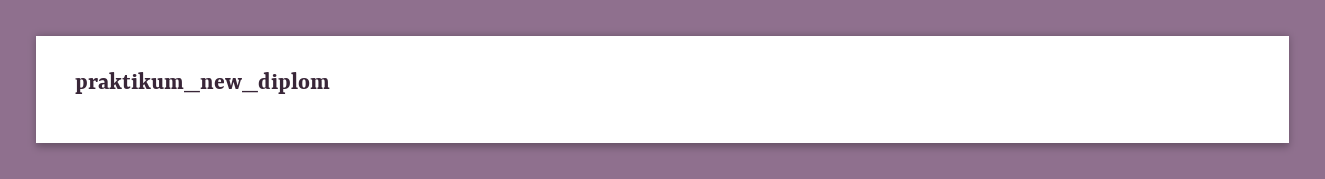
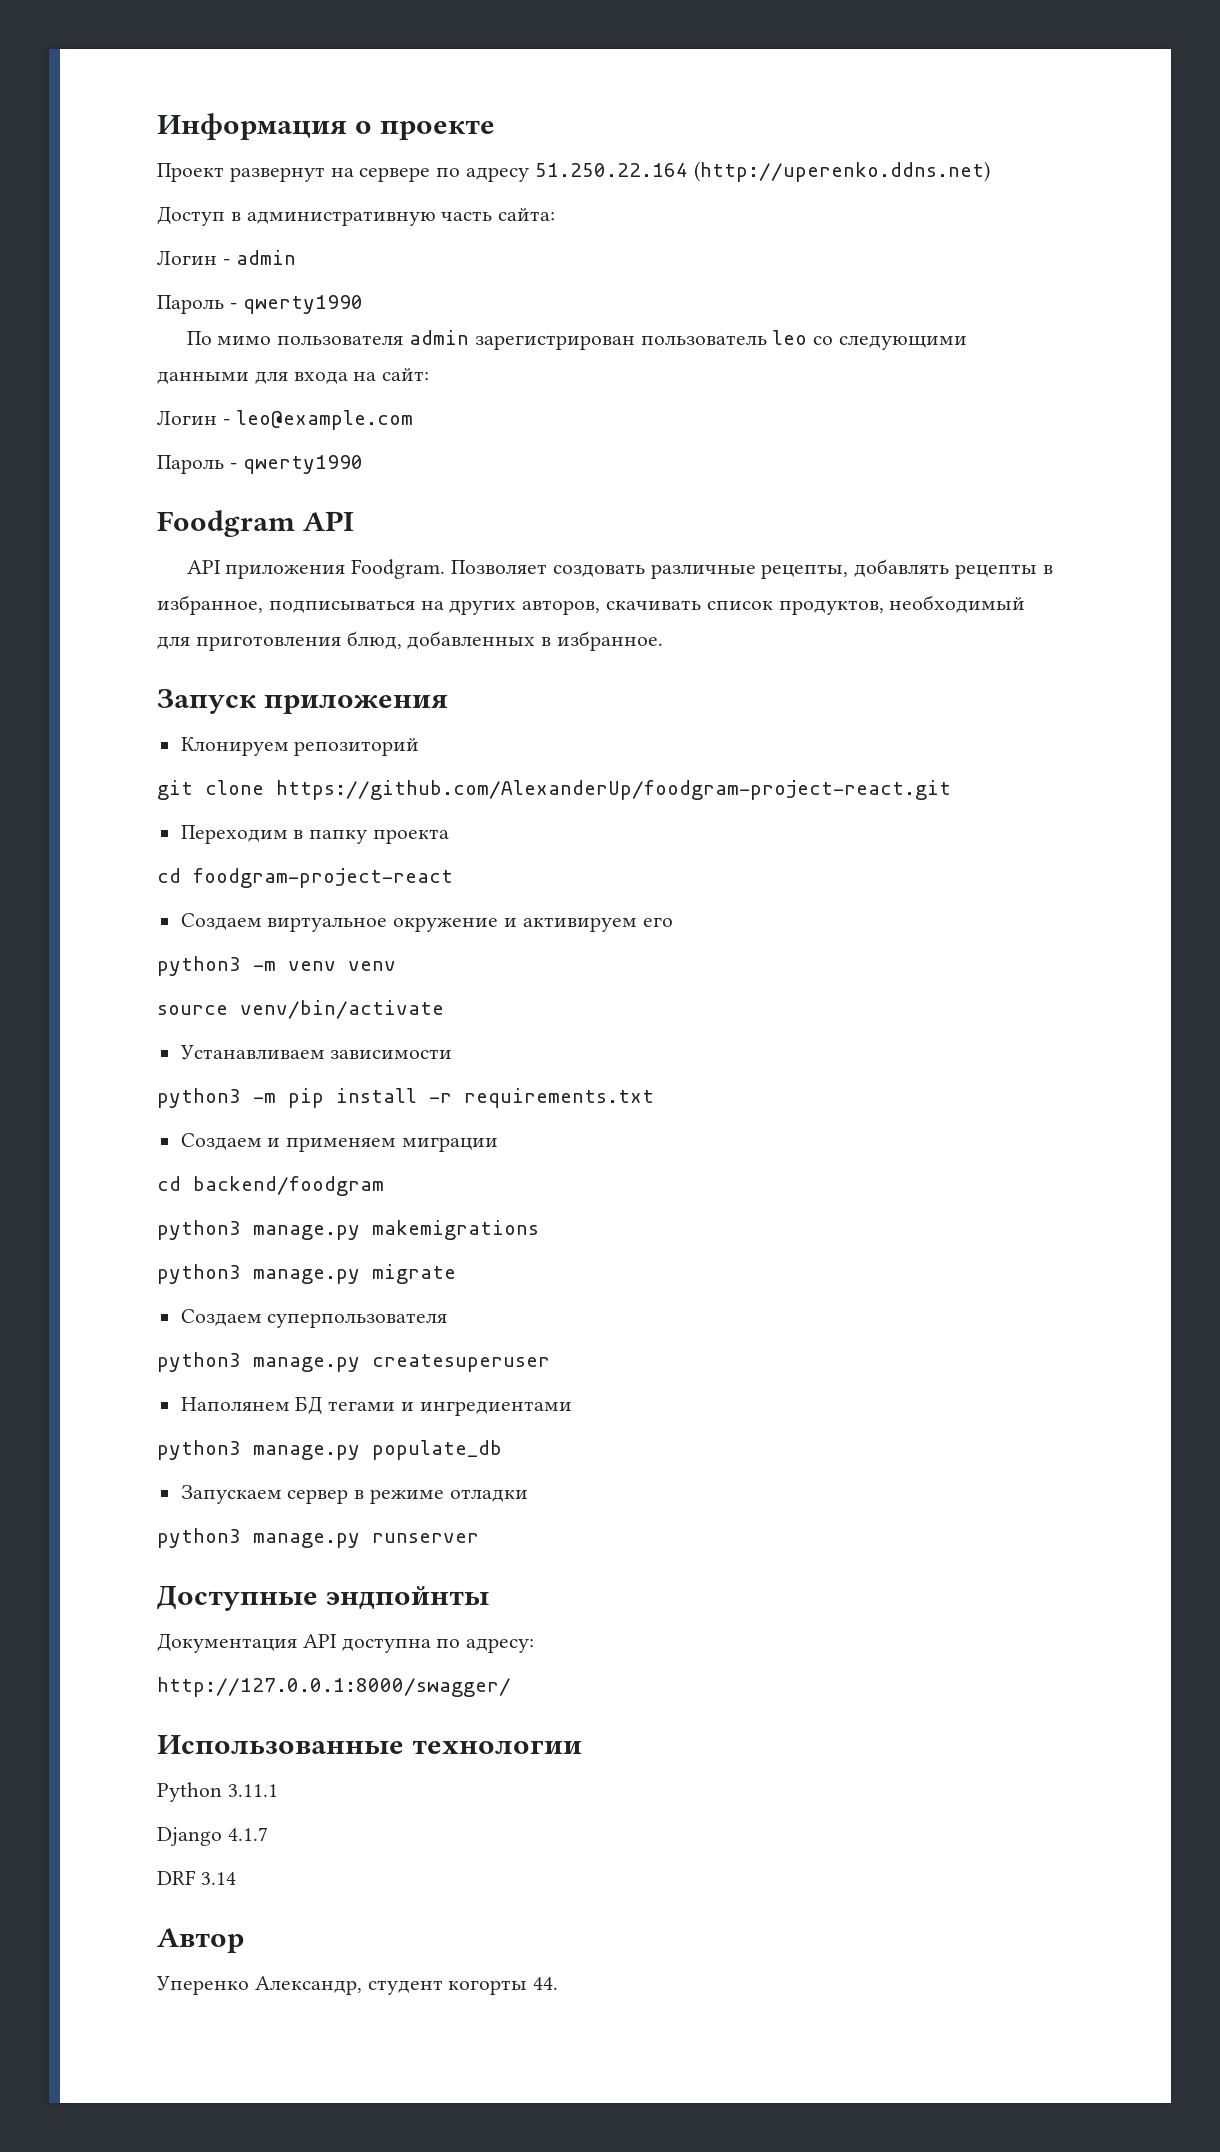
[75,72,330,94] praktikum_new_diplom -> [157,113,496,140] [157,161,990,182] [157,206,556,226] [157,250,296,265] [157,295,363,314] [186,330,968,350] [157,368,430,384] [157,410,413,430] [157,455,363,474] [157,510,355,537] [186,559,1053,579] [157,595,1026,615] [157,631,664,651] [157,689,449,714] [180,737,420,756] [157,780,951,800] [180,825,450,844] [157,868,453,888] [180,913,673,932] [157,956,396,976] [157,1000,444,1019] [179,1045,453,1060] [157,1088,654,1108] [180,1133,499,1152] [157,1176,384,1196] [157,1220,539,1240] [157,1264,456,1284] [180,1309,448,1328] [157,1352,550,1372] [180,1396,572,1416] [157,1440,502,1460] [180,1485,528,1504] [157,1528,479,1548] [157,1585,490,1611] [157,1633,535,1653] [157,1677,511,1697] [157,1735,583,1754] [157,1782,278,1802] [157,1827,268,1846] [157,1870,236,1885] [157,1928,244,1953] [156,1976,559,1995] Информация о проекте // Проект развернут на сервере по адресу 51.250.22.164 (http://uperenko.ddns.net) // Доступ в административную часть сайта: // Логин - admin // Пароль - qwerty1990 // По мимо пользователя admin зарегистрирован пользователь leo со следующими данными для входа на сайт: // Логин - leo@example.com // Пароль - qwerty1990 // Foodgram API // API приложения Foodgram. Позволяет создовать различные рецепты, добавлять рецепты в избранное, подписываться на других авторов, скачивать список продуктов, необходимый для приготовления блюд, добавленных в избранное. // Запуск приложения // Клонируем репозиторий // git clone https://github.com/AlexanderUp/foodgram-project-react.git // Переходим в папку проекта // cd foodgram-project-react // Создаем виртуальное окружение и активируем его // python3 -m venv venv // source venv/bin/activate // Устанавливаем зависимости // python3 -m pip install -r requirements.txt // Создаем и применяем миграции // cd backend/foodgram // python3 manage.py makemigrations // python3 manage.py migrate // Создаем суперпользователя // python3 manage.py createsuperuser // Наполянем БД тегами и ингредиентами // python3 manage.py populate_db // Запускаем сервер в режиме отладки // python3 manage.py runserver // Доступные эндпойнты // Документация API доступна по адресу: // http://127.0.0.1:8000/swagger/ // Использованные технологии // Python 3.11.1 // Django 4.1.7 // DRF 3.14 // Автор // Уперенко Александр, студент когорты 44.

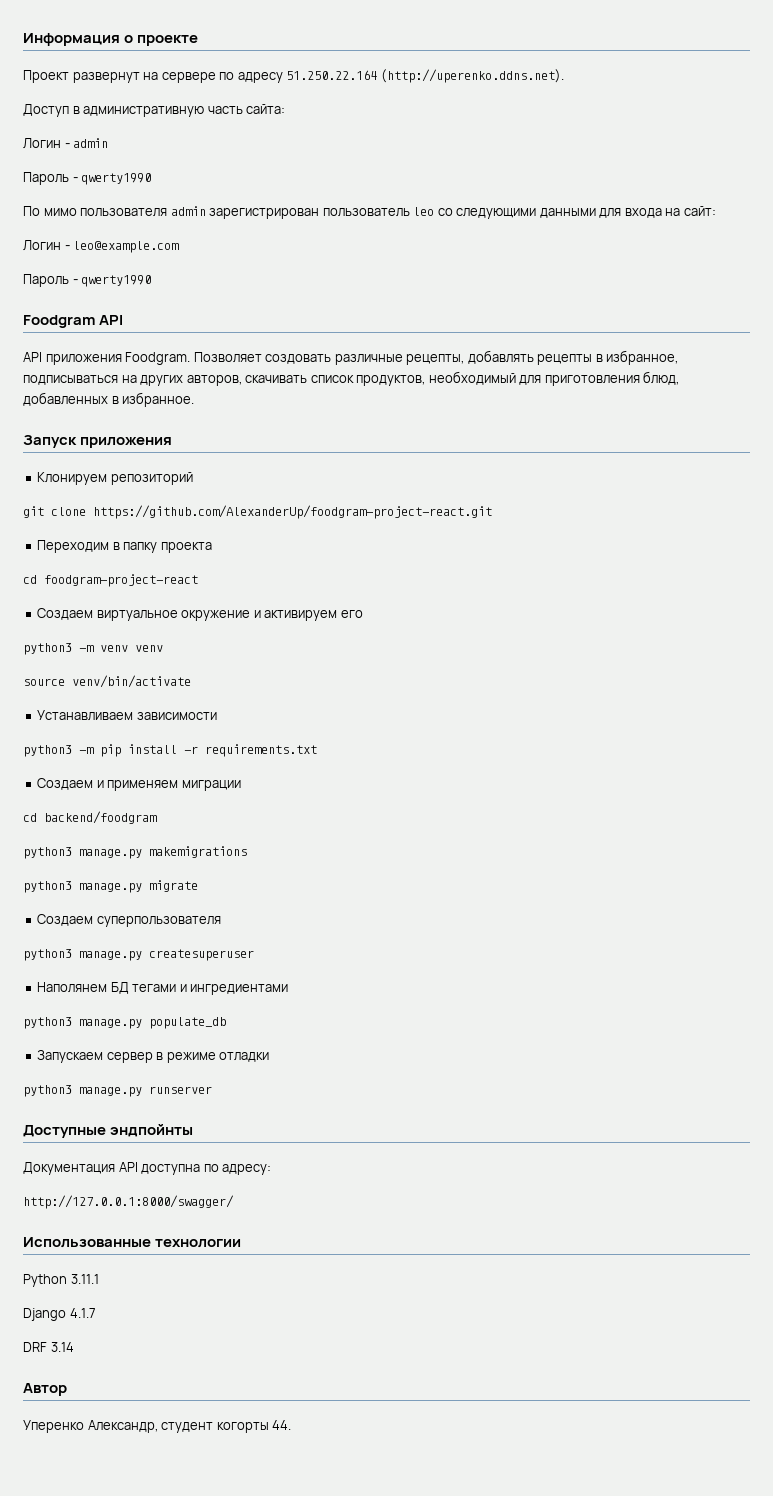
[693,161,990,182] (http://uperenko.ddns.net) -> [380,69,564,83] (http://uperenko.ddns.net).

